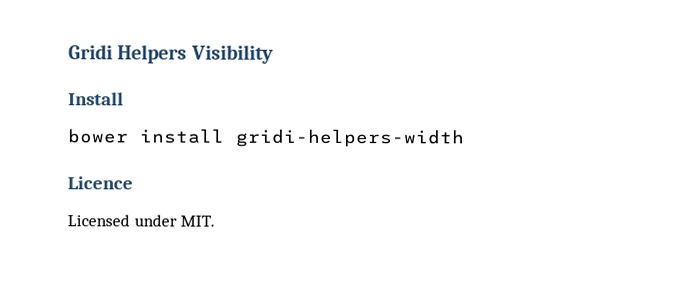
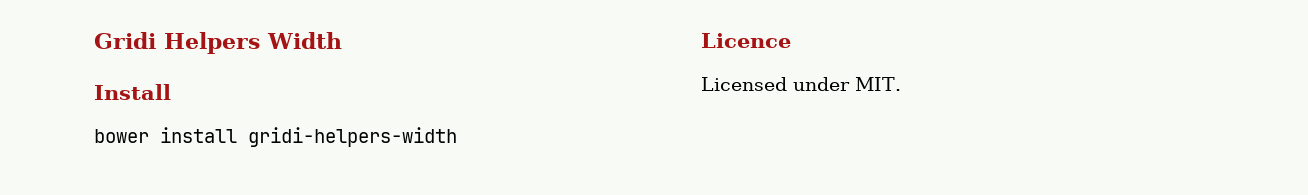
[190,44,274,64] Visibility -> [267,32,342,49] Width

